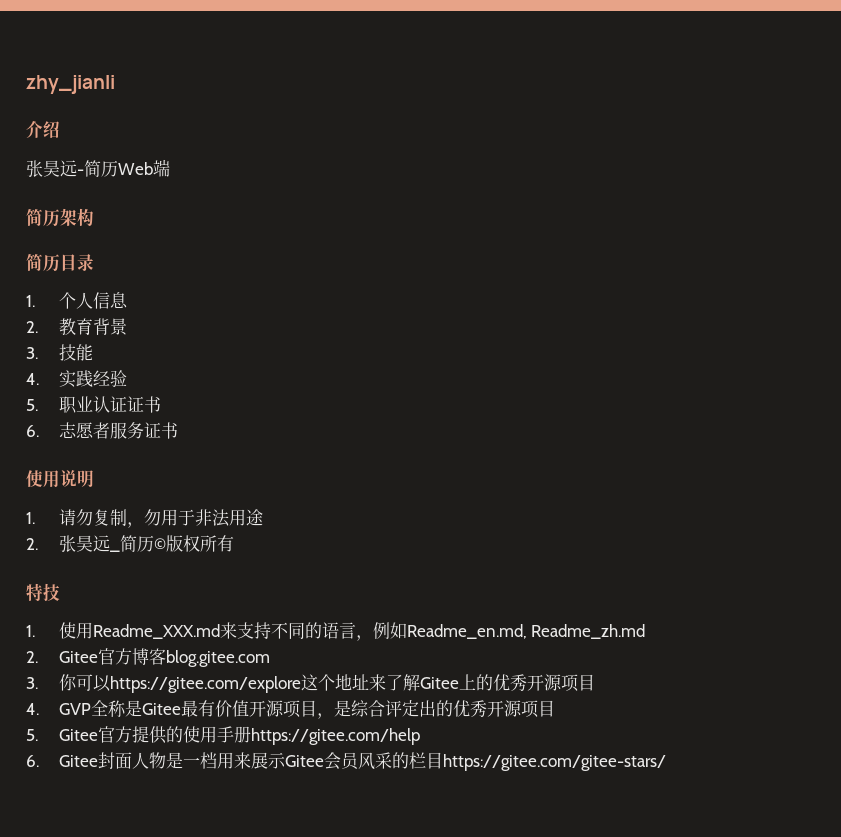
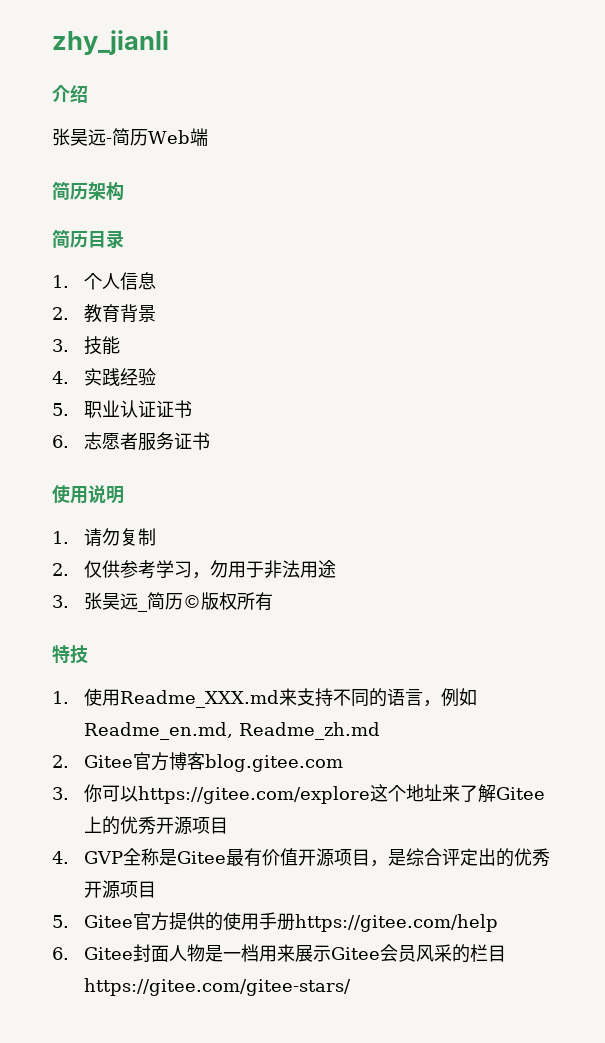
(127, 517) none -> [52,560,192,579] // 2.仅供参考学习
[26,538,38,550] 2. -> [52,595,69,608] 3.

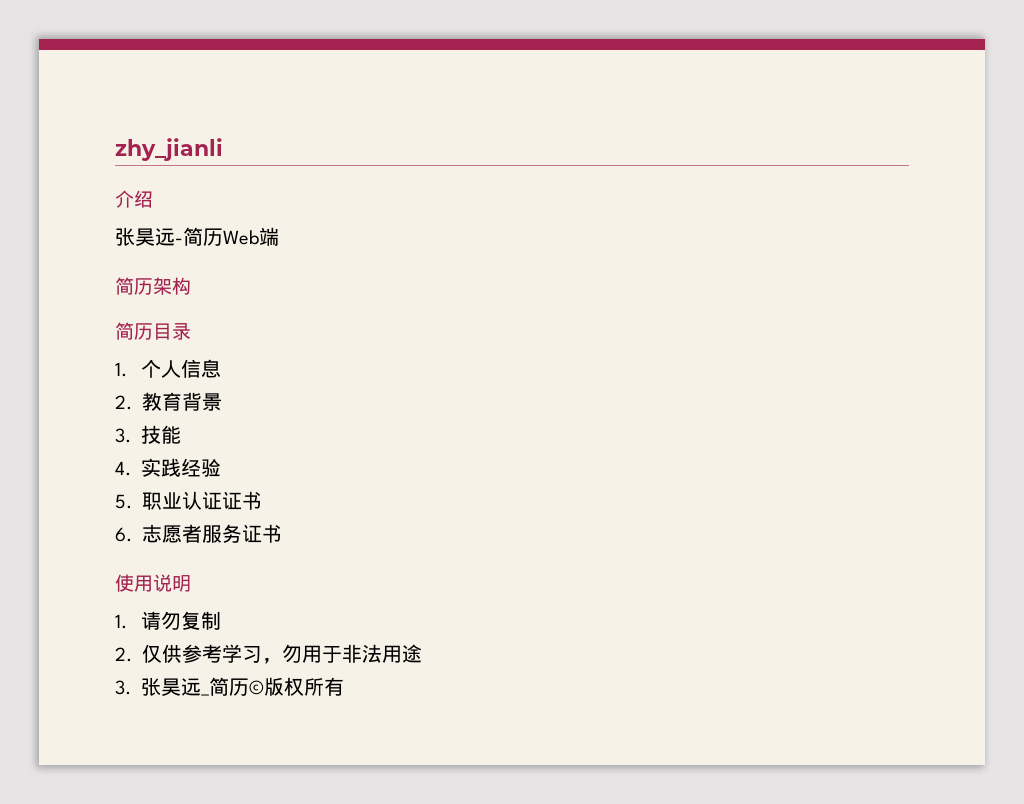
[52,645,88,664] [52,688,477,708] [83,722,380,740] [52,752,343,772] [52,784,545,804] [83,816,228,835] [52,848,550,867] [83,880,156,899] [52,912,498,932] [52,944,506,963] [83,978,351,996] // 特技 // 1.使用Readme_XXX.md来支持不同的语言，例如Readme_en.md, Readme_zh.md // 2. Gitee官方博客blog.gitee.com // 3.你可以https://gitee.com/explore这个地址来了解Gitee上的优秀开源项目 // 4. GVP全称是Gitee最有价值开源项目，是综合评定出的优秀开源项目 // 5. Gitee官方提供的使用手册https://gitee.com/help // 6. Gitee封面人物是一档用来展示Gitee会员风采的栏目https://gitee.com/gitee-stars/ -> (344, 686) none

